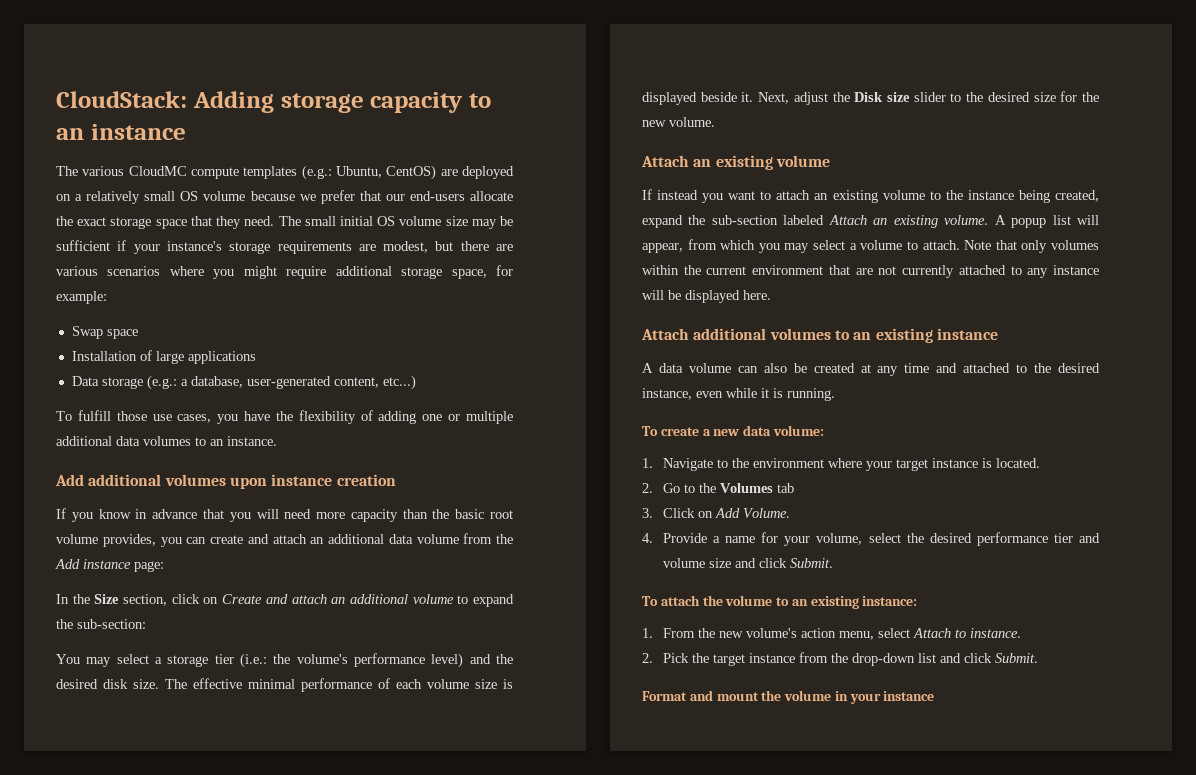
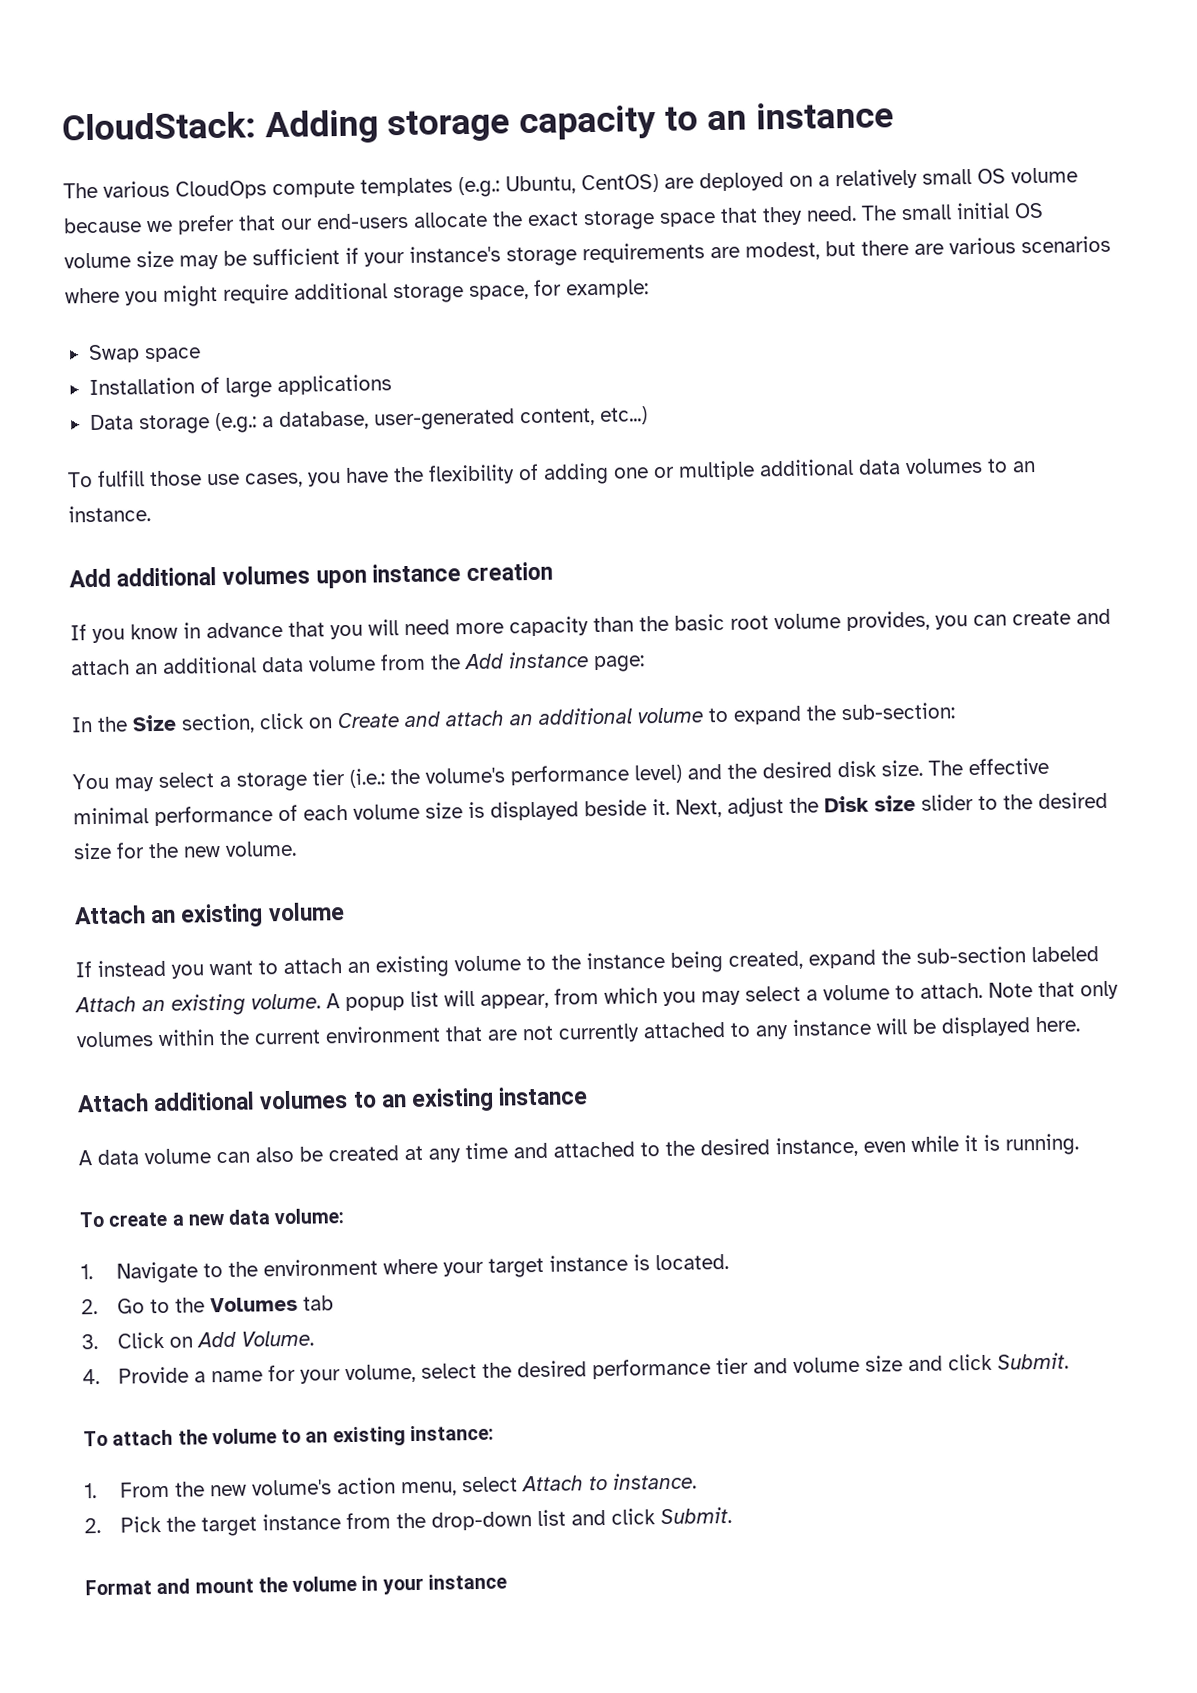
[128,166,187,176] CloudMC -> [175,180,267,200] CloudOps

